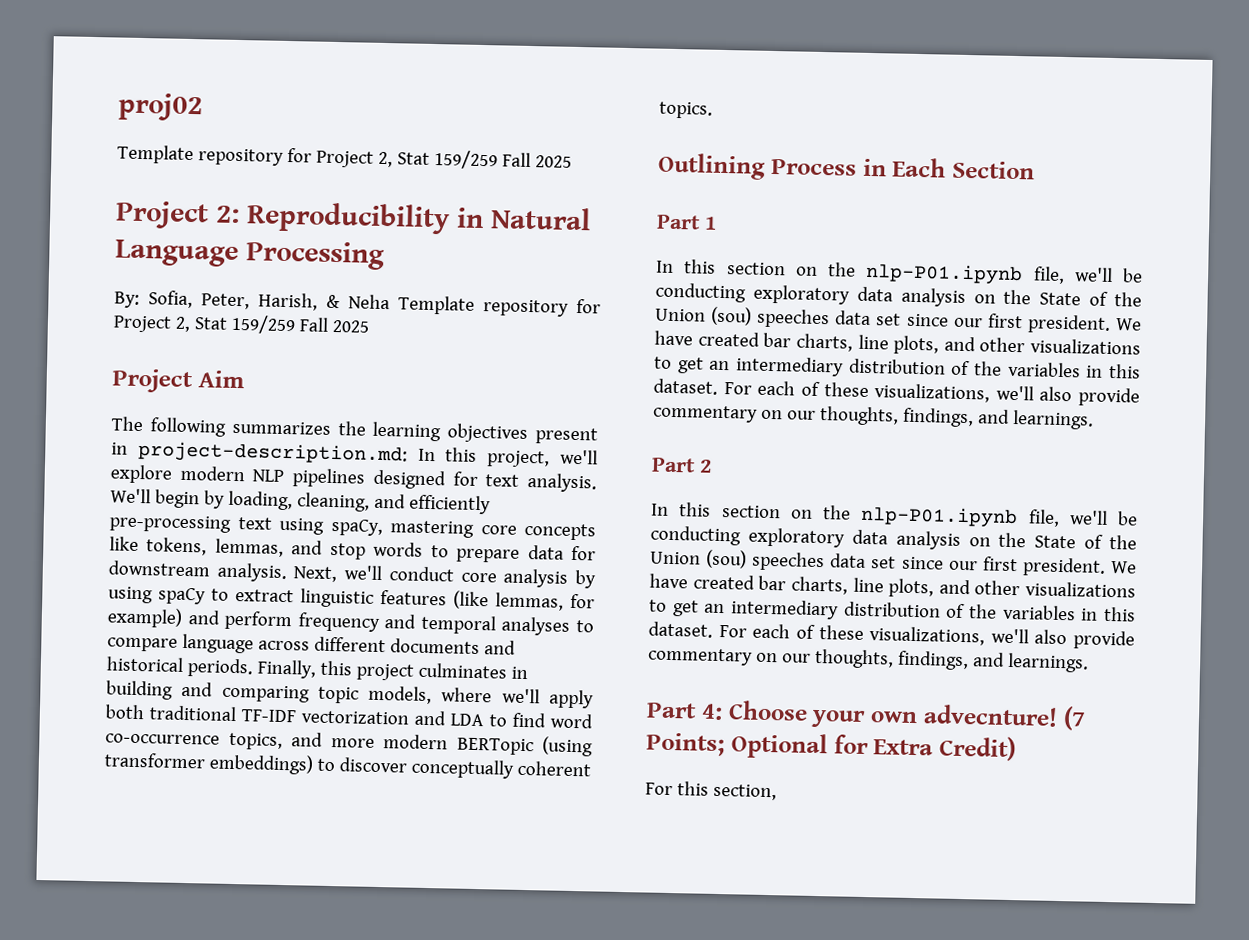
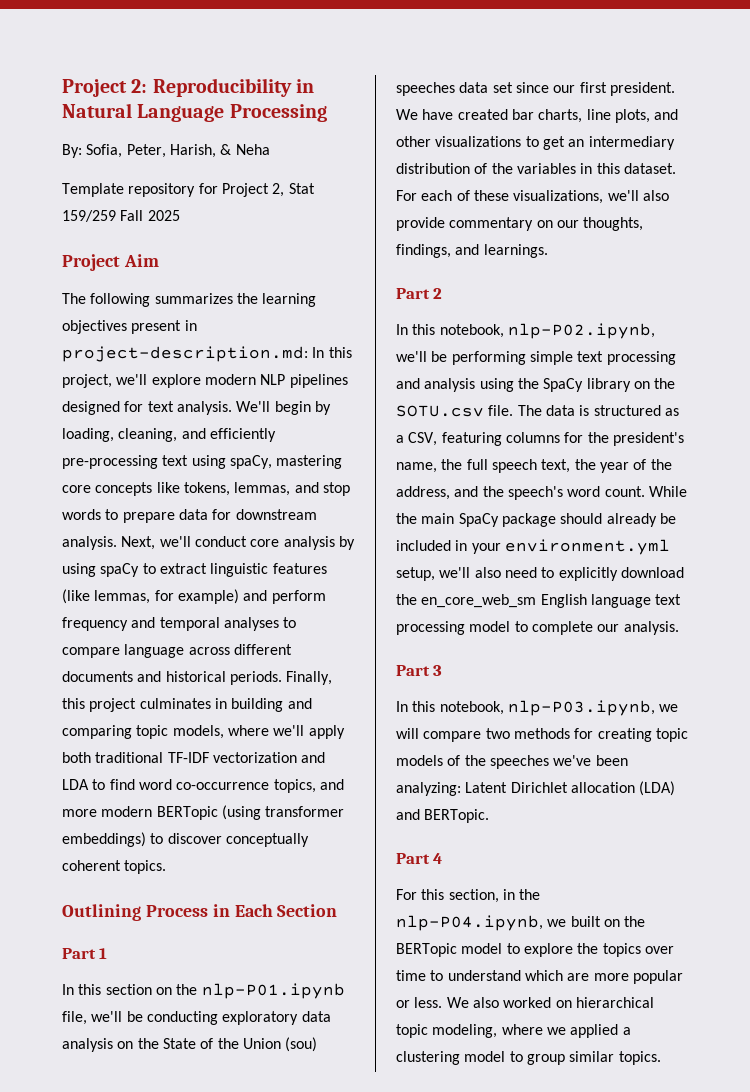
[118,92,203,122] [117,144,572,170] proj02 // Template repository for Project 2, Stat 159/259 Fall 2025 // -> (62, 88) none
(390, 302) none -> (270, 149) //
[721,505,1138,529] [650,525,1137,550] [650,549,1137,577] [649,573,1136,598] [649,599,1136,622] [648,621,1135,650] [648,647,1089,673] [646,700,1086,731] [646,732,1016,762] [645,781,777,801] section on the nlp-P01.ipynb file, we'll be conducting exploratory data analysis on the State of the Union (sou) speeches data set since our first president. We have created bar charts, line plots, and other visualizations to get an intermediary distribution of the variables in this dataset. For each of these visualizations, we'll also provide commentary on our thoughts, findings, and learnings. // Part 4: Choose your own advecnture! (7 Points; Optional for Extra Credit) // For this section, -> [439,323,655,339] [396,351,676,365] [396,378,676,392] [396,405,679,417] [396,432,684,446] [396,459,672,473] [396,486,687,500] [396,513,676,527] [396,539,670,555] [396,567,684,581] [396,594,682,608] [396,621,679,635] [396,665,443,676] [396,700,679,716] [396,728,688,742] [396,755,628,769] [396,781,676,796] [396,809,490,823] [396,853,443,864] [396,889,541,903] [396,915,646,931] [396,943,674,957] [396,970,683,984] [396,997,654,1008] [396,1024,631,1038] [396,1051,661,1065] notebook, nlp-P02.ipynb, we'll be performing simple text processing and analysis using the SpaCy library on the SOTU.csv file. The data is structured as a CSV, featuring columns for the president's name, the full speech text, the year of the address, and the speech's word count. While the main SpaCy package should already be included in your environment.yml setup, we'll also need to explicitly download the en_core_web_sm English language text processing model to complete our analysis. // Part 3 // In this notebook, nlp-P03.ipynb, we will compare two methods for creating topic models of the speeches we've been analyzing: Latent Dirichlet allocation (LDA) and BERTopic. // Part 4 // For this section, in the nlp-P04.ipynb, we built on the BERTopic model to explore the topics over time to understand which are more popular or less. We also worked on hierarchical topic modeling, where we applied a clustering model to group similar topics.

